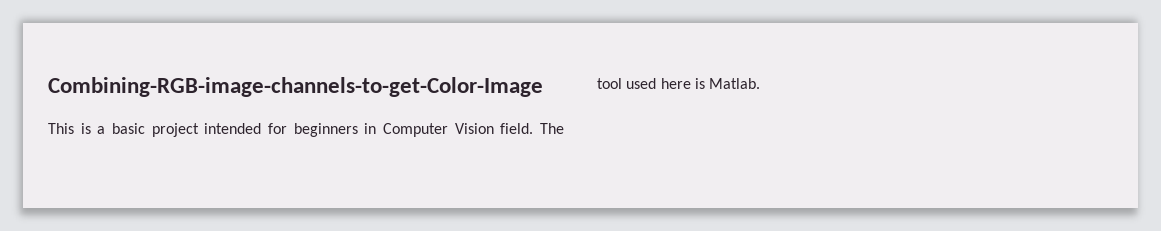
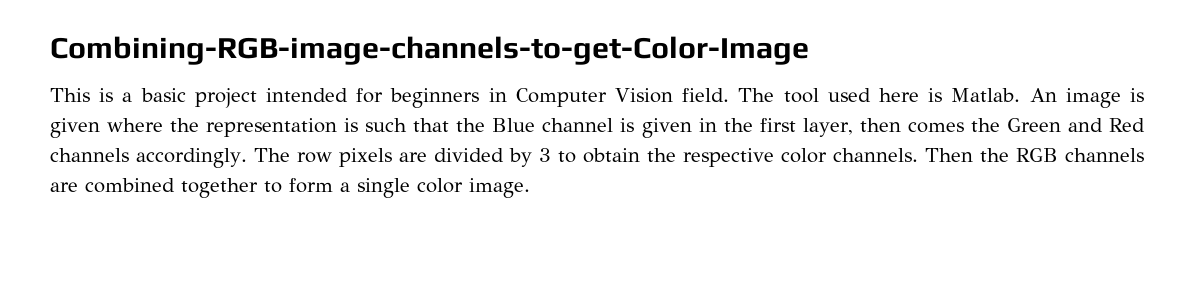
(761, 83) none -> [1029,88,1144,108] [50,118,1145,138] [50,148,1144,168] [50,178,530,198] An image is given where the representation is such that the Blue channel is given in the first layer, then comes the Green and Red channels accordingly. The row pixels are divided by 3 to obtain the respective color channels. Then the RGB channels are combined together to form a single color image.

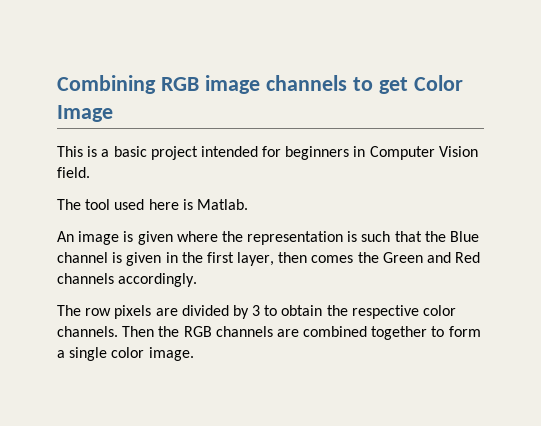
[50,36,809,65] Combining-RGB-image-channels-to-get-Color-Image -> [57,75,463,94] [57,105,113,122] Combining RGB image channels to get Color Image
(730, 95) none -> (90, 172) //
(1021, 95) none -> (248, 204) //
(248, 158) none -> (198, 280) //

